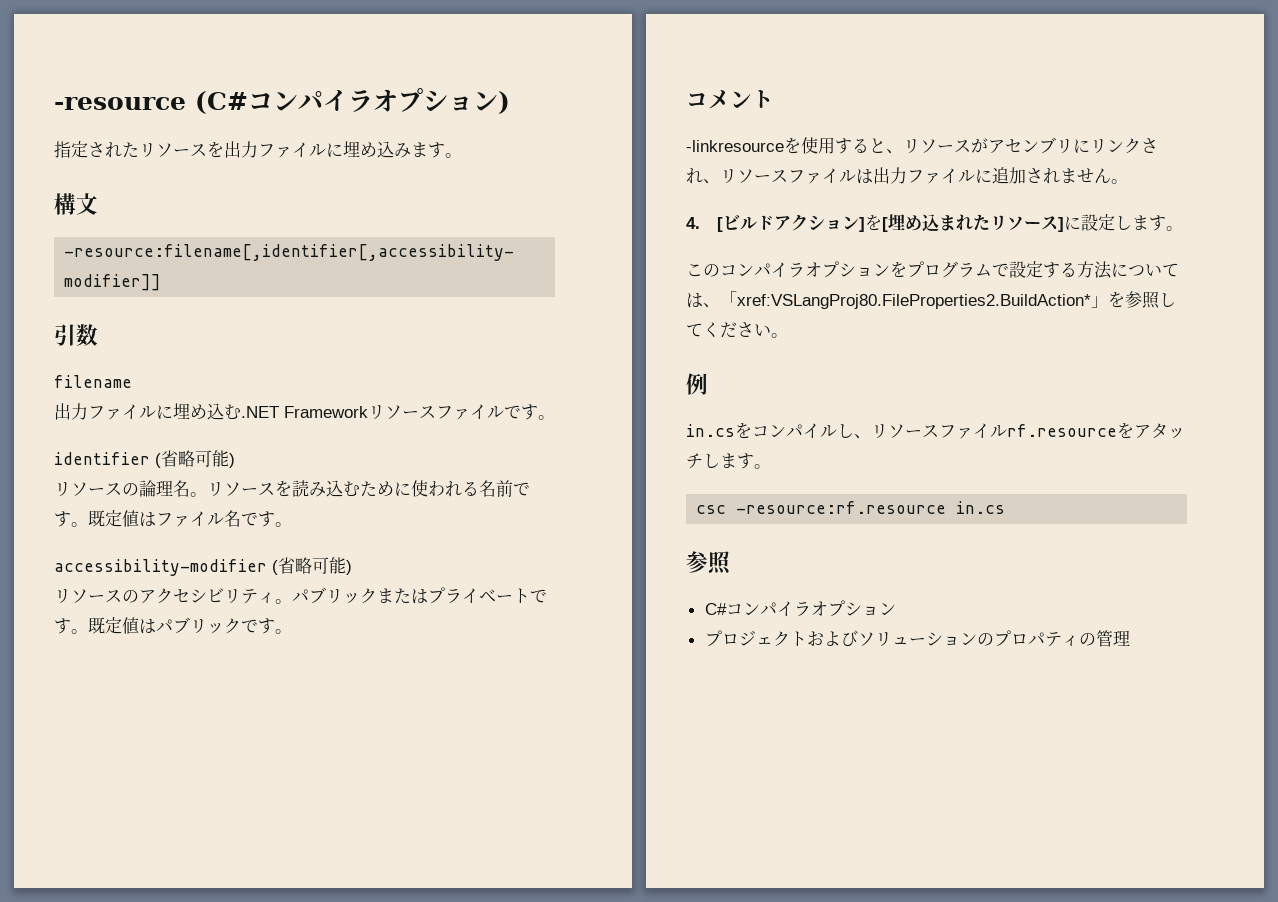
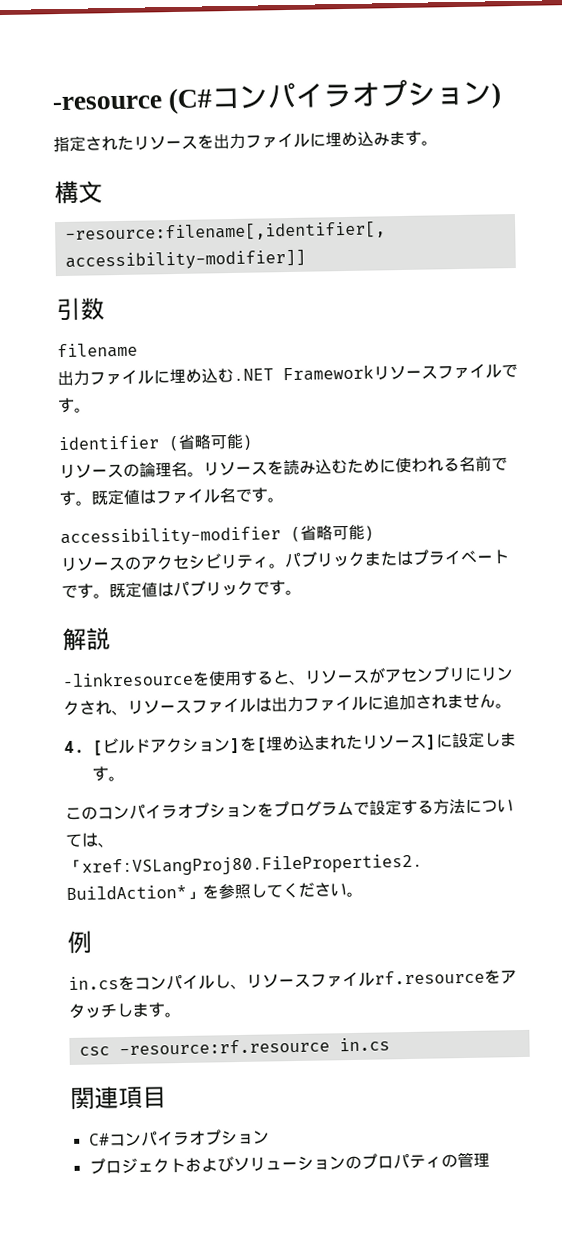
[686,90,774,109] コメント -> [62,627,111,652] 解説
[686,551,731,575] 参照 -> [70,1086,167,1110] 関連項目

